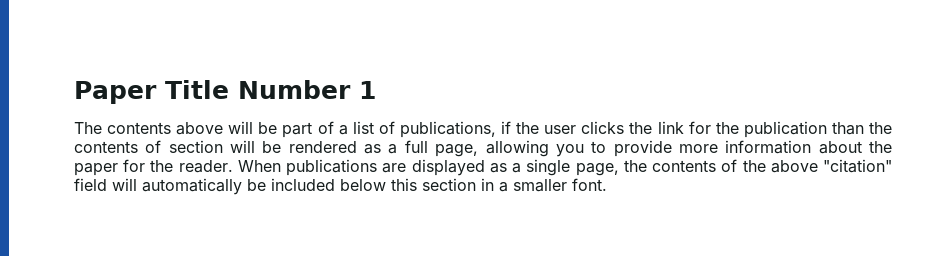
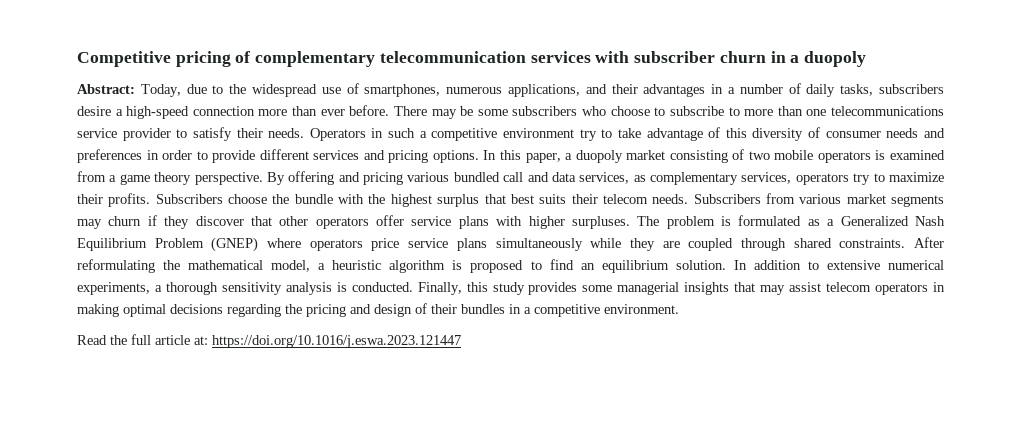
[74,80,376,104] [74,121,892,138] [74,140,893,157] [74,159,893,176] [74,178,607,195] Paper Title Number 1 // The contents above will be part of a list of publications, if the user clicks the link for the publication than the contents of section will be rendered as a full page, allowing you to provide more information about the paper for the reader. When publications are displayed as a single page, the contents of the above "citation" field will automatically be included below this section in a smaller font. -> [77,51,866,67] [77,83,944,97] [77,105,944,119] [77,127,945,141] [77,149,945,163] [77,171,945,185] [77,193,945,207] [77,215,946,229] [77,237,944,252] [77,259,944,273] [77,282,945,295] [77,303,679,317] [77,334,461,348] Competitive pricing of complementary telecommunication services with subscriber churn in a duopoly // Abstract: Today, due to the widespread use of smartphones, numerous applications, and their advantages in a number of daily tasks, subscribers desire a high-speed connection more than ever before. There may be some subscribers who choose to subscribe to more than one telecommunications service provider to satisfy their needs. Operators in such a competitive environment try to take advantage of this diversity of consumer needs and preferences in order to provide different services and pricing options. In this paper, a duopoly market consisting of two mobile operators is examined from a game theory perspective. By offering and pricing various bundled call and data services, as complementary services, operators try to maximize their profits. Subscribers choose the bundle with the highest surplus that best suits their telecom needs. Subscribers from various market segments may churn if they discover that other operators offer service plans with higher surpluses. The problem is formulated as a Generalized Nash Equilibrium Problem (GNEP) where operators price service plans simultaneously while they are coupled through shared constraints. After reformulating the mathematical model, a heuristic algorithm is proposed to find an equilibrium solution. In addition to extensive numerical experiments, a thorough sensitivity analysis is conducted. Finally, this study provides some managerial insights that may assist telecom operators in making optimal decisions regarding the pricing and design of their bundles in a competitive environment. // Read the full article at: https://doi.org/10.1016/j.eswa.2023.121447

